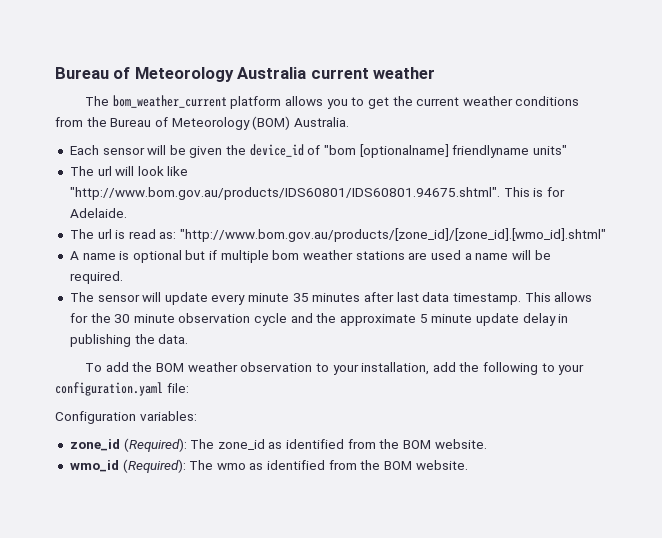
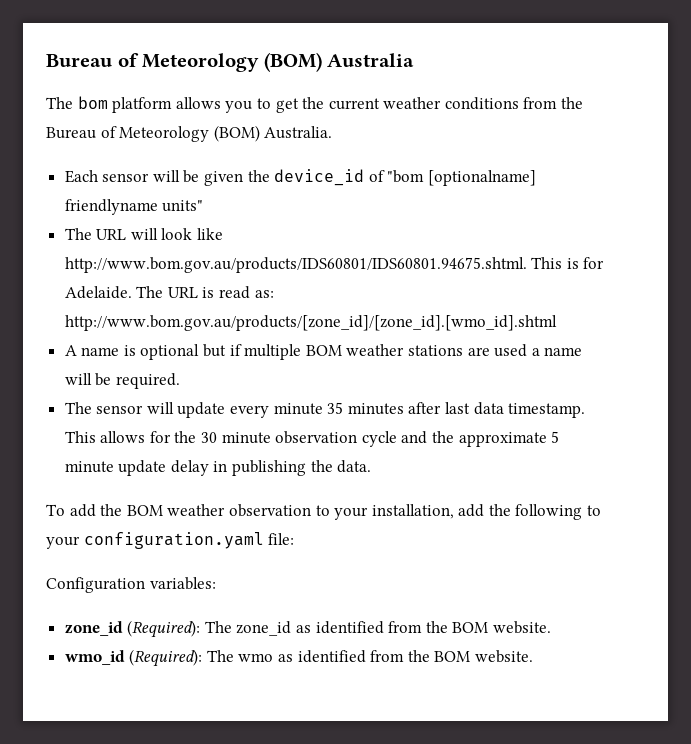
[55,67,234,82] Bureau of Meteorology -> [46,52,322,72] Bureau of Meteorology (BOM)
[310,67,436,79] [85,95,227,108] current weather // The bom_weather_current -> [46,96,108,109] // The bom
[97,166,112,176] url -> [96,229,127,240] URL
[69,187,500,200] "http://www.bom.gov.au/products/IDS60801/IDS60801.94675.shtml". -> [64,257,527,273] http://www.bom.gov.au/products/IDS60801/IDS60801.94675.shtml.
[69,229,112,239] // The url -> [136,286,198,298] The URL
[180,228,607,242] "http://www.bom.gov.au/products/[zone_id]/[zone_id].[wmo_id].shtml" -> [64,315,557,331] http://www.bom.gov.au/products/[zone_id]/[zone_id].[wmo_id].shtml
[272,250,300,260] bom -> [305,345,342,356] BOM

